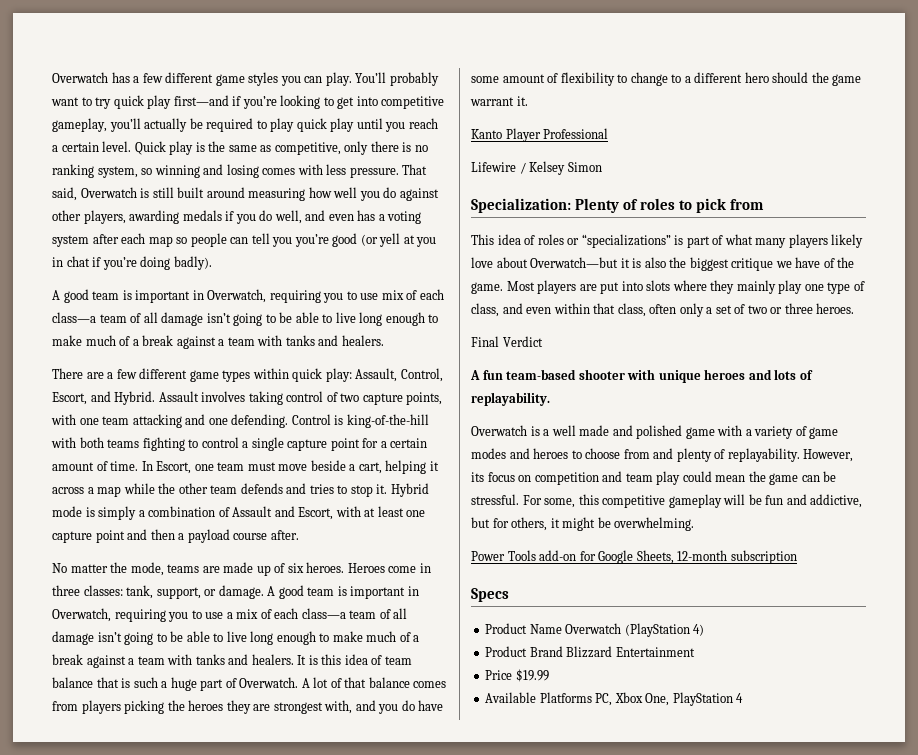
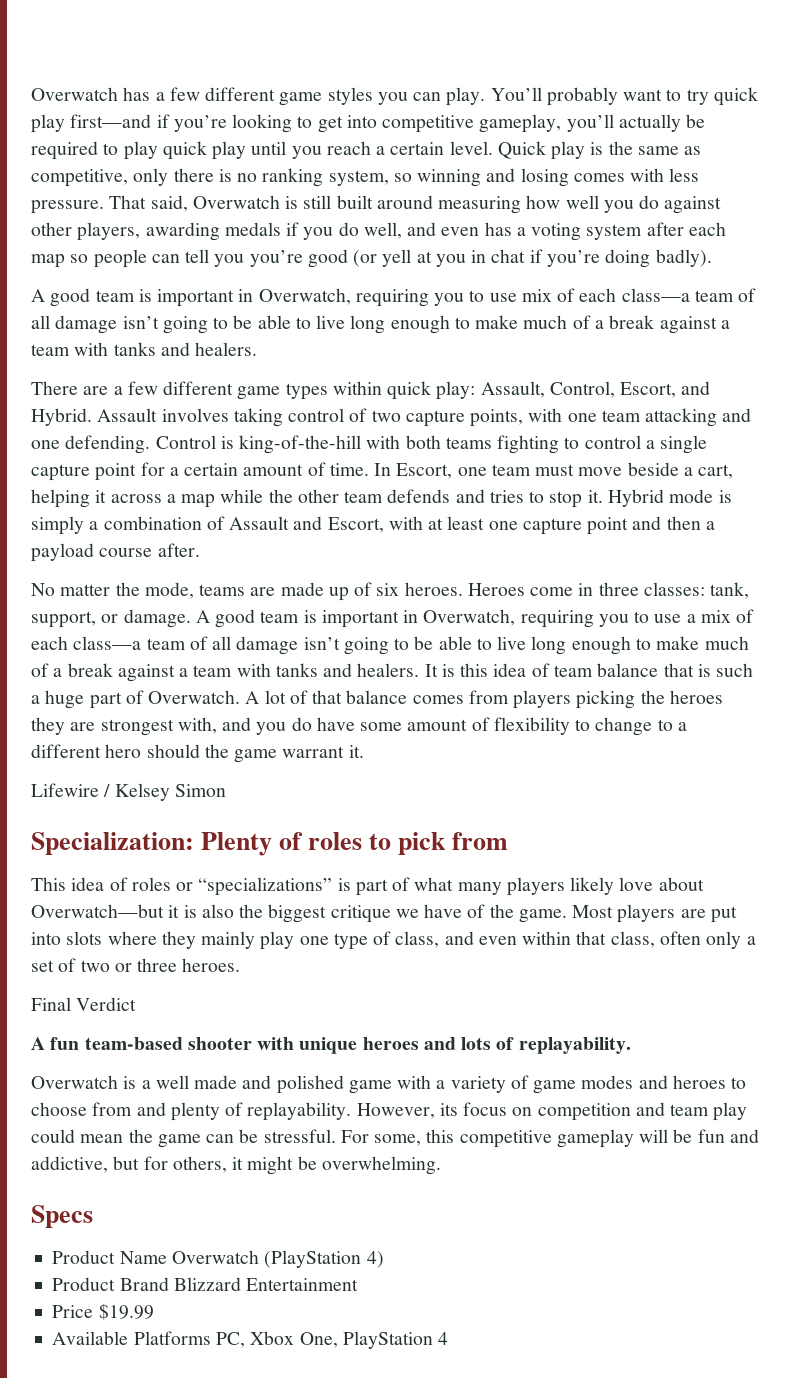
[471,128,609,142] // Kanto Player Professional -> (364, 751) none
[471,550,797,564] // Power Tools add-on for Google Sheets, 12-month subscription -> (441, 1165) none

